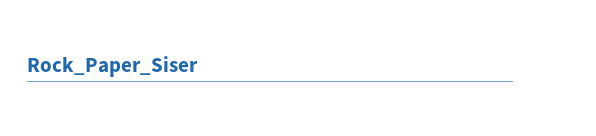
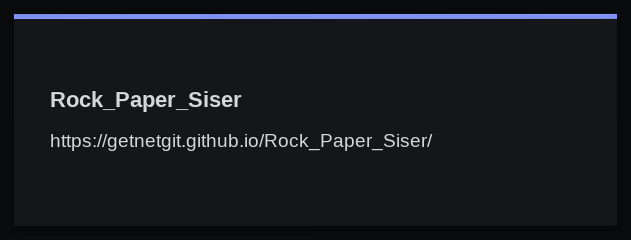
(198, 66) none -> [50,133,434,152] // https://getnetgit.github.io/Rock_Paper_Siser/

